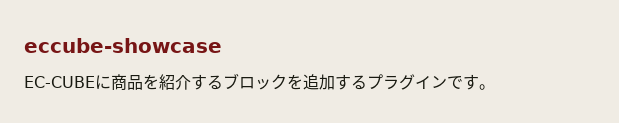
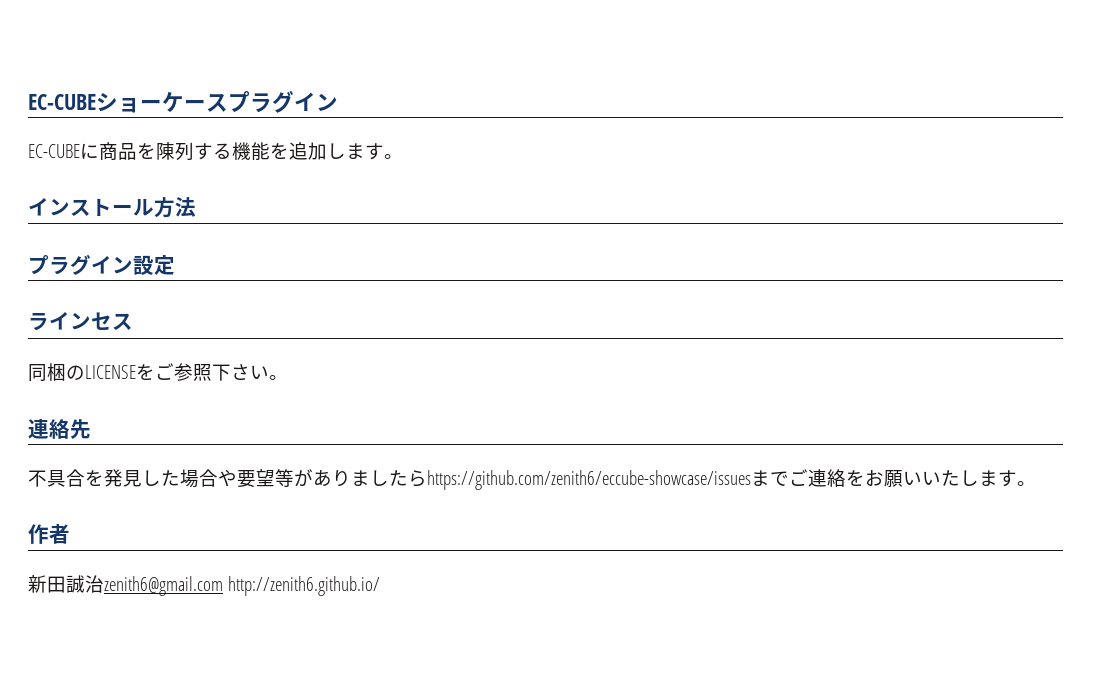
[24,38,222,53] [24,73,495,90] eccube-showcase // EC-CUBEに商品を紹介するブロックを追加するプラグインです。 -> [28,90,338,113] [28,142,403,161] [28,197,196,218] [28,254,175,275] [28,312,133,331] [28,363,288,382] [28,418,91,439] [28,469,1036,490] [28,524,70,544] [28,575,380,596] EC-CUBEショーケースプラグイン // EC-CUBEに商品を陳列する機能を追加します。 // インストール方法 // プラグイン設定 // ラインセス // 同梱のLICENSEをご参照下さい。 // 連絡先 // 不具合を発見した場合や要望等がありましたらhttps://github.com/zenith6/eccube-showcase/issuesまでご連絡をお願いいたします。 // 作者 // 新田誠治zenith6@gmail.com http://zenith6.github.io/

